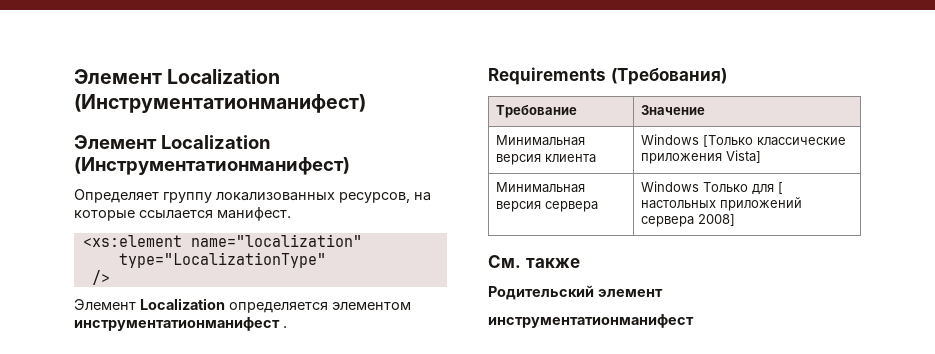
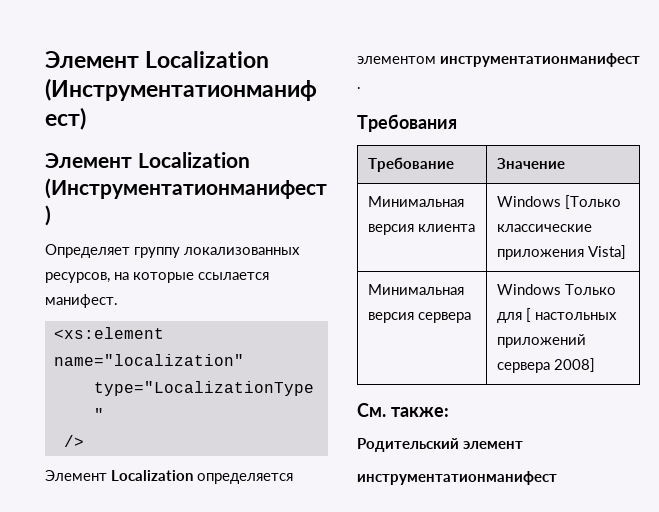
[488,67,727,85] Requirements (Требования) -> [357,114,457,132] Требования
[525,258,580,268] также -> [390,407,449,417] также:

